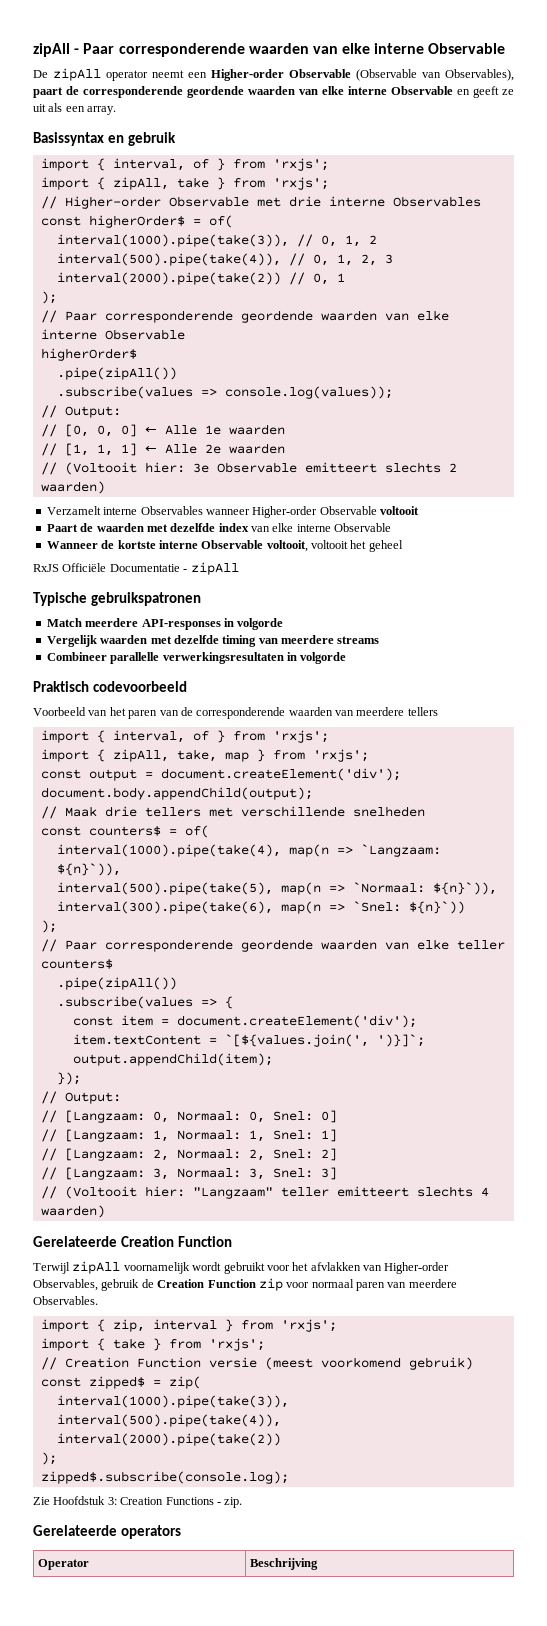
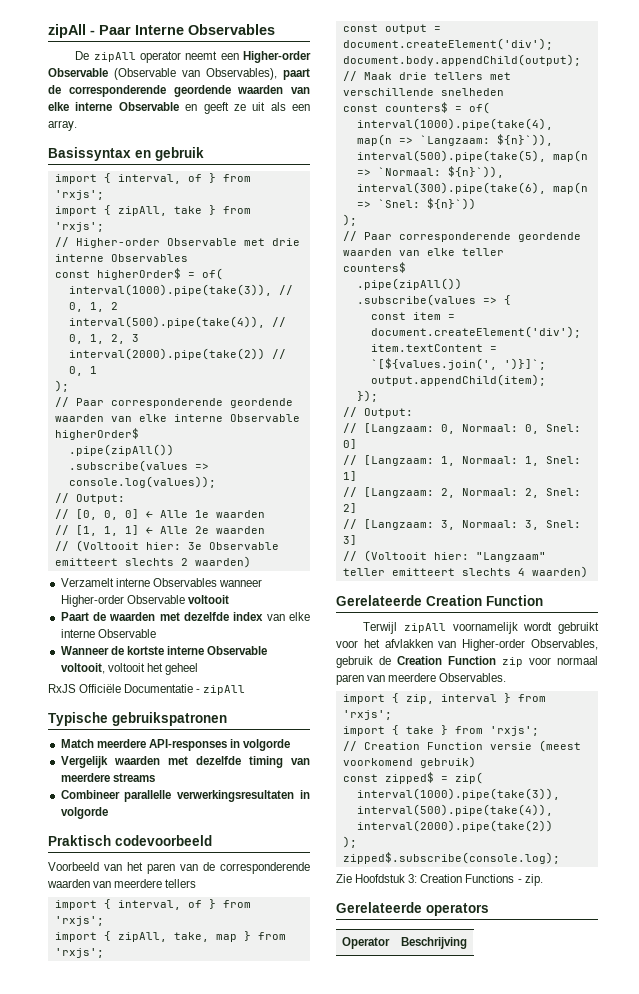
[118,43,506,57] corresponderende waarden van elke interne Observable -> [135,24,275,35] Interne Observables

